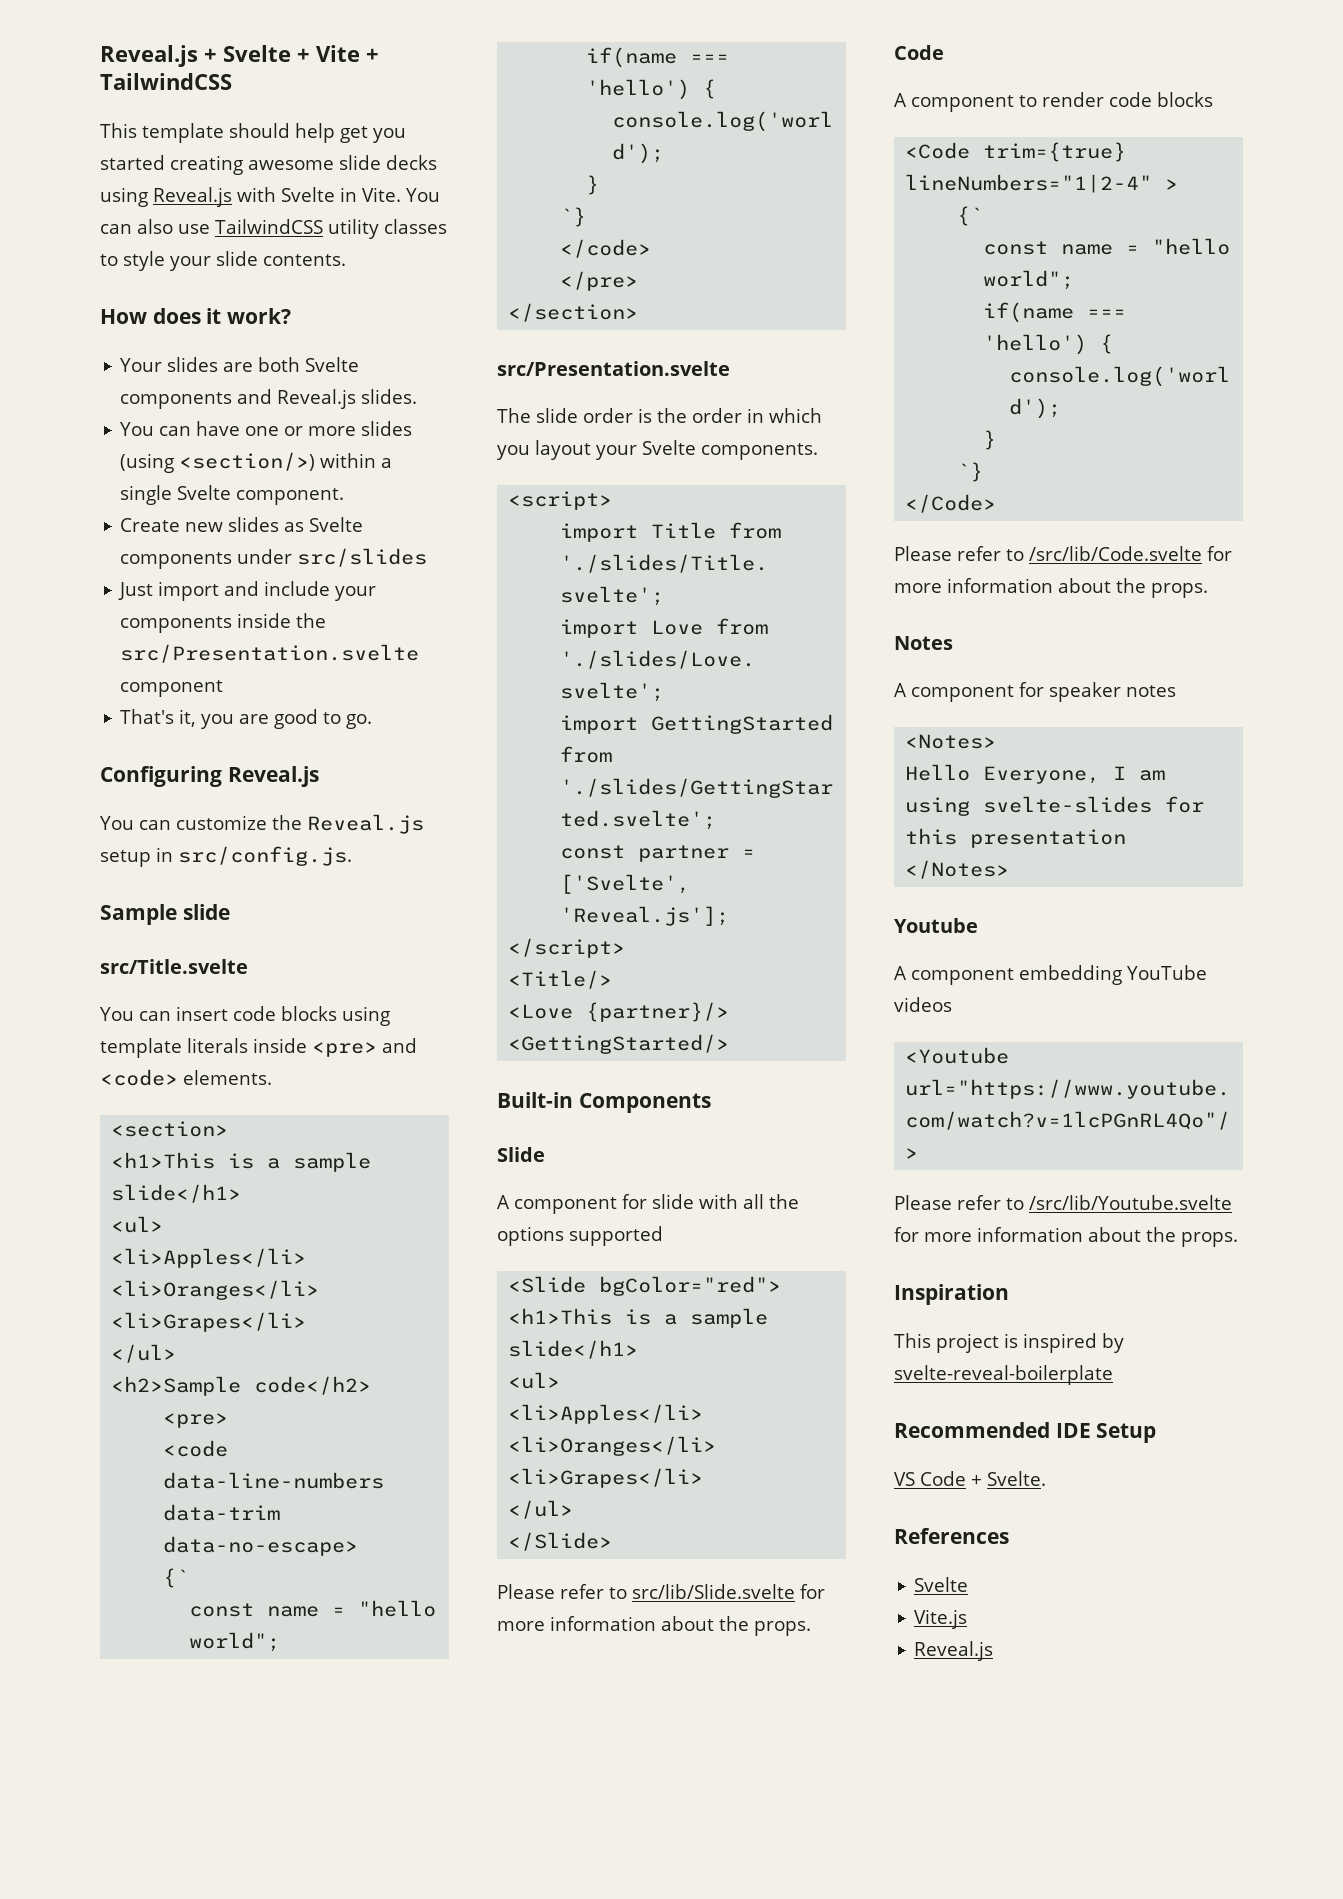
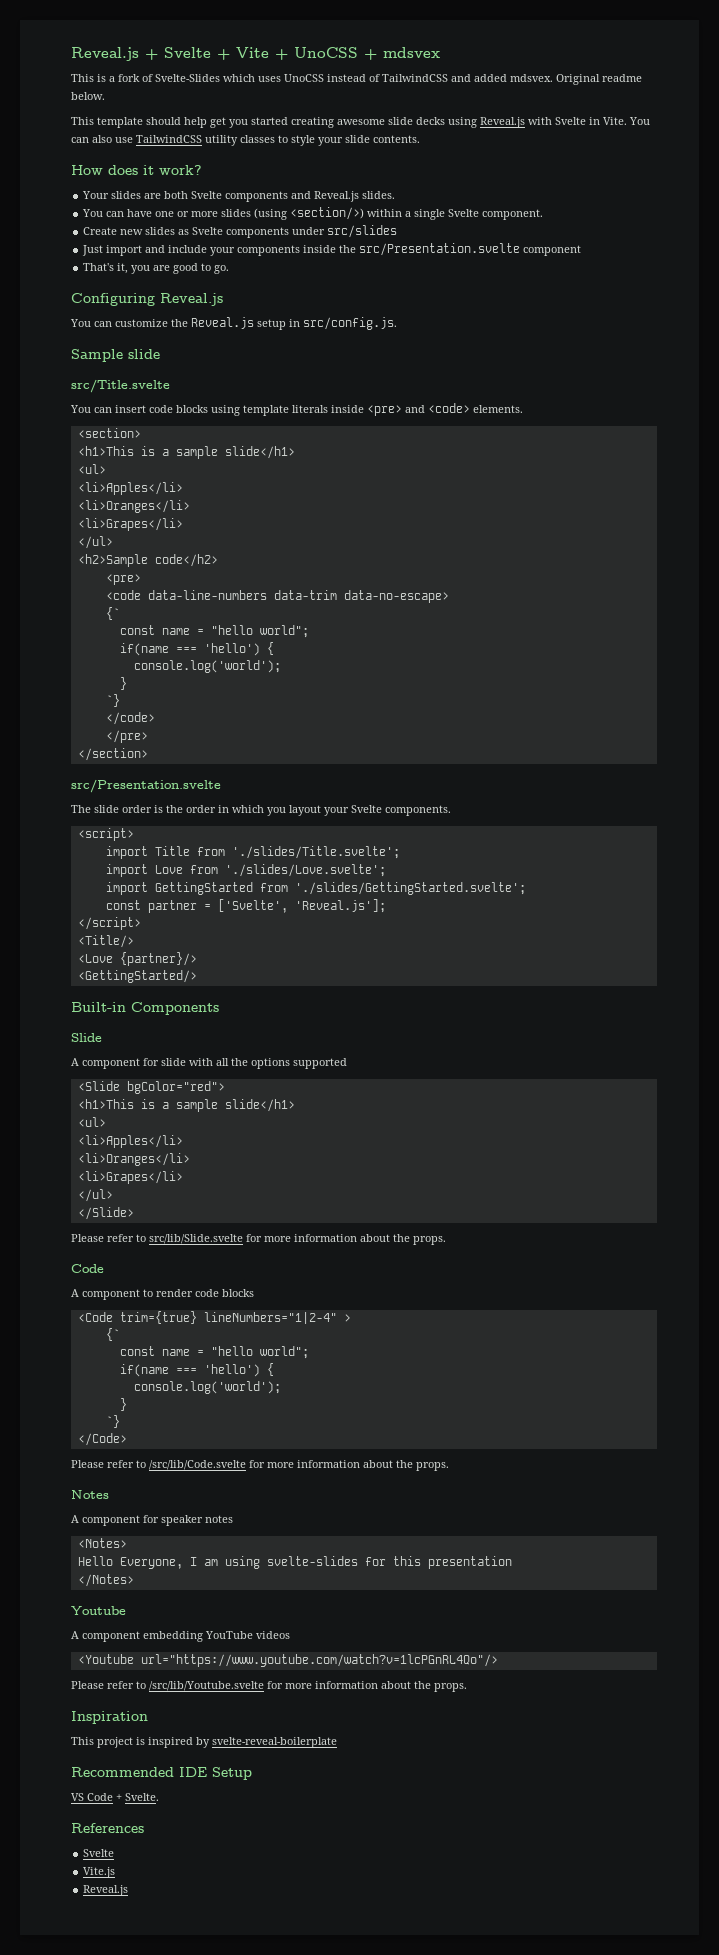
[100,73,232,90] TailwindCSS -> [294,47,440,60] [71,74,642,85] [71,92,105,100] UnoCSS + mdsvex // This is a fork of Svelte-Slides which uses UnoCSS instead of TailwindCSS and added mdsvex. Original readme below.

